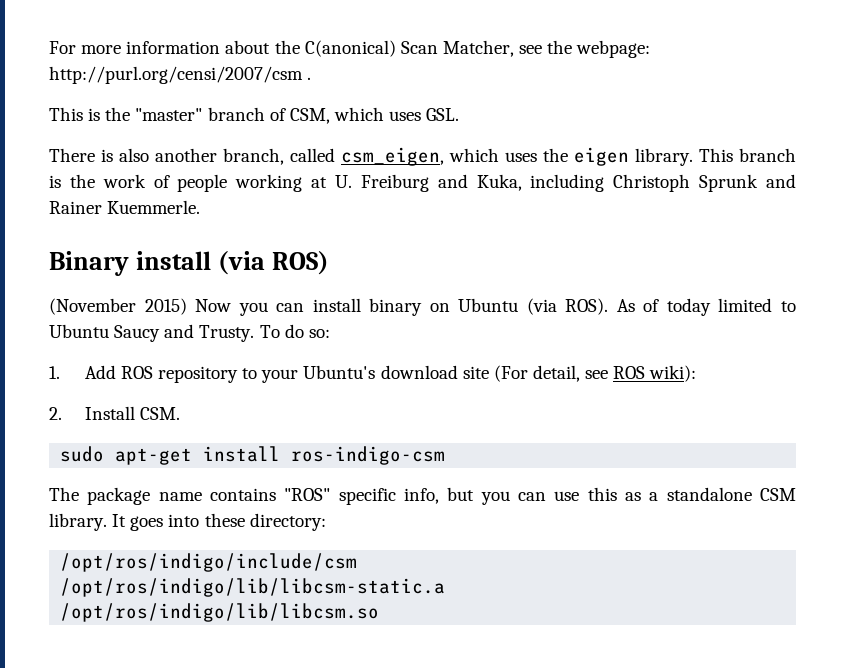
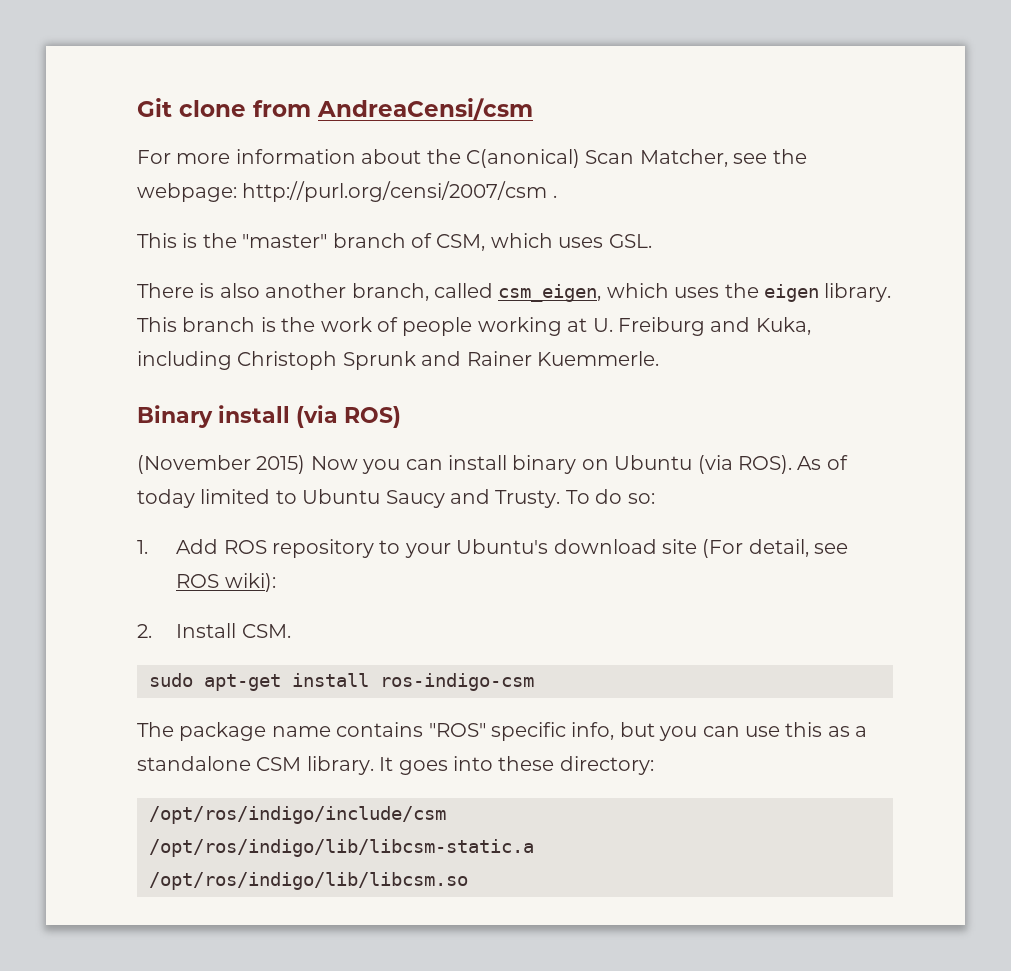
(49, 47) none -> [137,98,533,120] Git clone from AndreaCensi/csm //

